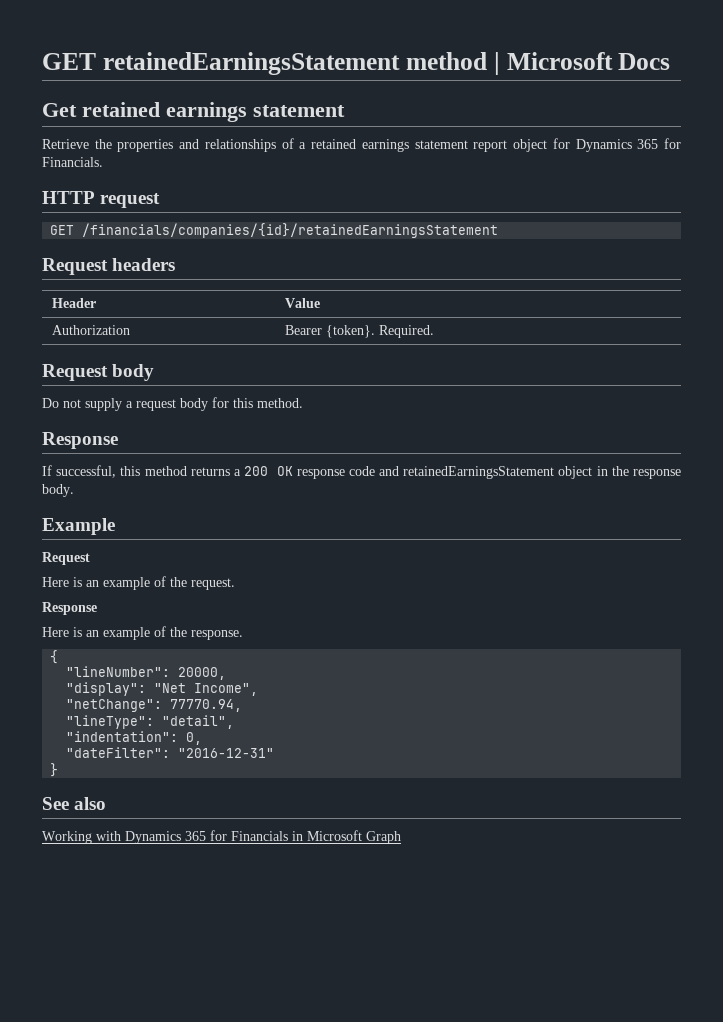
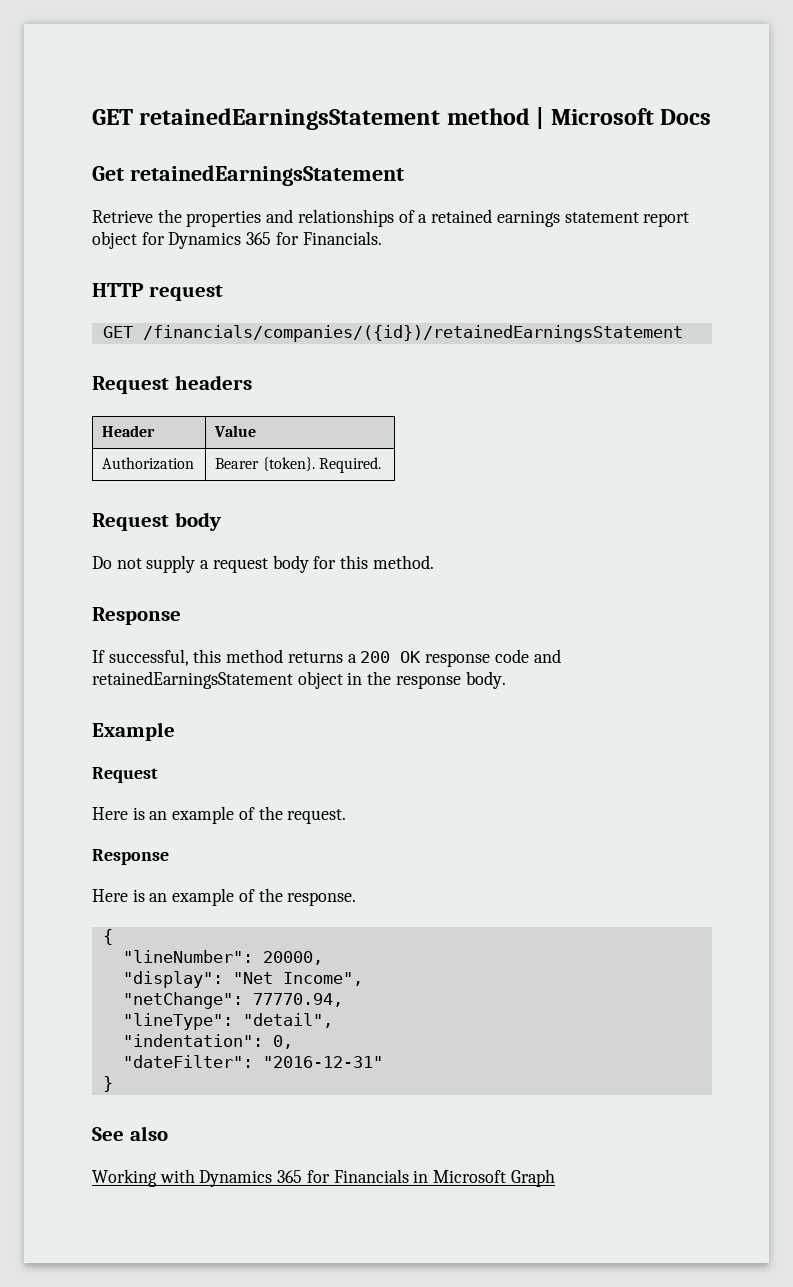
[82,102,345,122] retained earnings statement -> [129,165,404,186] retainedEarningsStatement
[82,223,499,238] /financials/companies/{id}/retainedEarningsStatement -> [142,325,683,342] /financials/companies/({id})/retainedEarningsStatement

